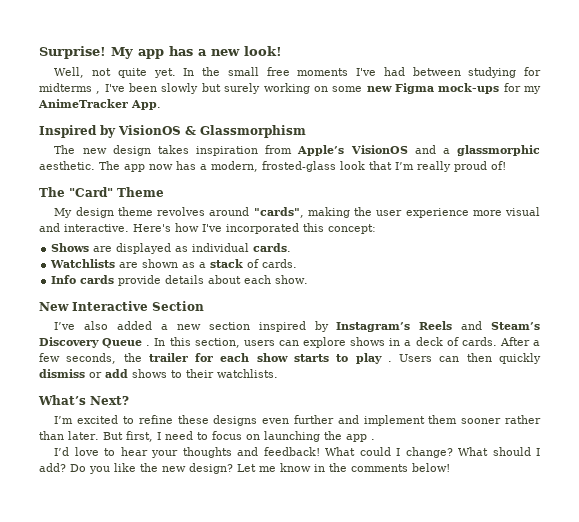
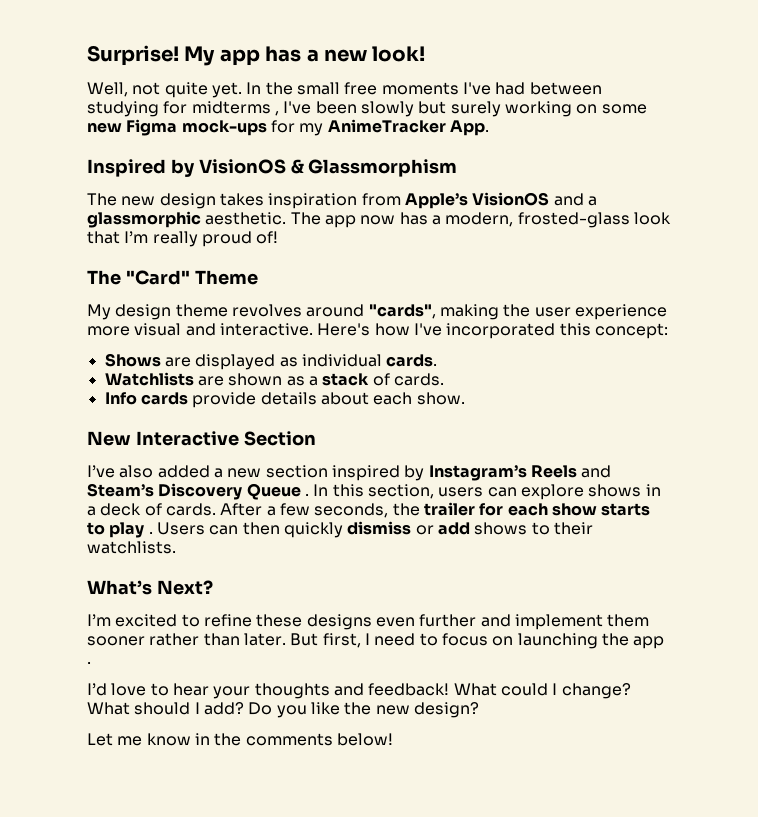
(233, 468) none -> (479, 710) //

